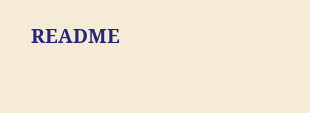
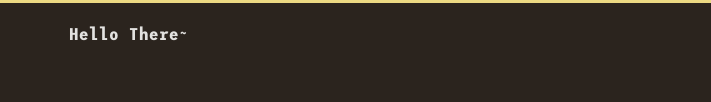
[31,29,120,43] README -> [69,26,189,41] Hello There~

